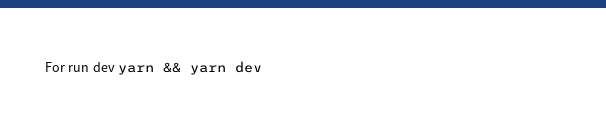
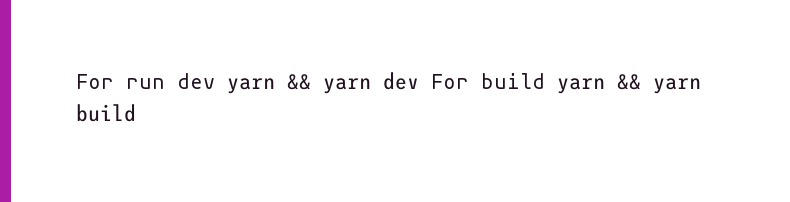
(263, 67) none -> [431,73,701,94] [76,104,136,122] For build yarn && yarn build

